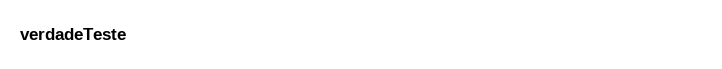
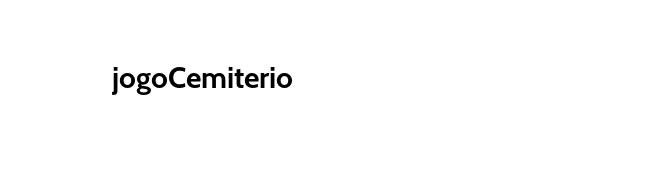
[20,28,126,40] verdadeTeste -> [111,67,293,95] jogoCemiterio

